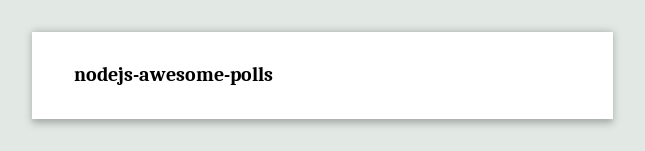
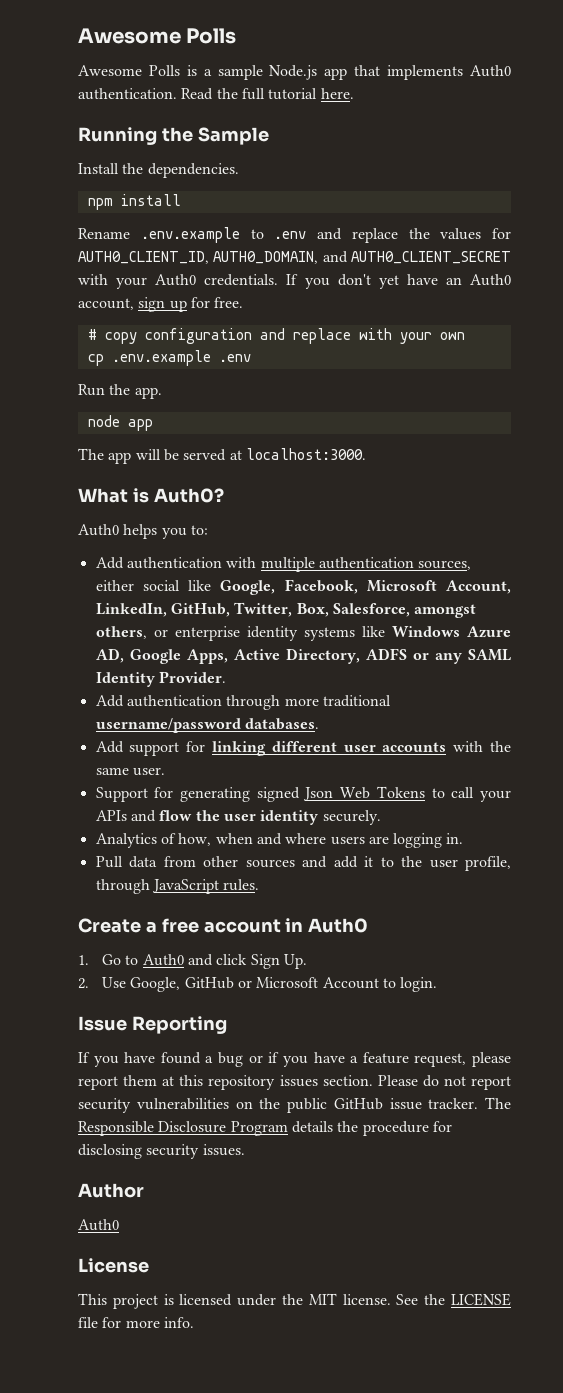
[74,66,273,85] nodejs-awesome-polls -> [78,28,237,44] [78,65,512,80] [78,88,354,100] [78,127,269,145] [78,163,239,178] [87,194,181,210] [78,227,511,243] [78,251,511,264] [78,274,512,289] [78,297,244,312] [87,328,465,344] [87,350,251,366] [78,384,162,399] [87,415,153,431] [78,448,366,464] [78,488,224,503] [78,524,208,539] [95,557,472,572] [95,579,512,595] [95,602,477,618] [95,626,512,641] [95,648,512,664] [95,671,226,687] [95,695,391,710] [95,718,319,733] [95,741,512,756] [95,767,165,776] [95,786,511,802] [95,810,381,825] [95,833,464,848] [95,856,512,871] [95,879,260,894] [78,918,369,933] [78,954,307,969] [78,977,438,992] [78,1016,227,1034] [78,1052,512,1067] [78,1075,512,1090] [78,1097,511,1113] [78,1121,452,1136] [78,1144,245,1159] [78,1183,144,1198] [78,1219,119,1231] [78,1258,149,1273] [78,1293,512,1309] [78,1317,194,1328] Awesome Polls // Awesome Polls is a sample Node.js app that implements Auth0 authentication. Read the full tutorial here. // Running the Sample // Install the dependencies. // npm install // Rename .env.example to .env and replace the values for AUTH0_CLIENT_ID, AUTH0_DOMAIN, and AUTH0_CLIENT_SECRET with your Auth0 credentials. If you don't yet have an Auth0 account, sign up for free. // # copy configuration and replace with your own // cp .env.example .env // Run the app. // node app // The app will be served at localhost:3000. // What is Auth0? // Auth0 helps you to: // Add authentication with multiple authentication sources, either social like Google, Facebook, Microsoft Account, LinkedIn, GitHub, Twitter, Box, Salesforce, amongst others, or enterprise identity systems like Windows Azure AD, Google Apps, Active Directory, ADFS or any SAML Identity Provider. // Add authentication through more traditional username/password databases. // Add support for linking different user accounts with the same user. // Support for generating signed Json Web Tokens to call your APIs and flow the user identity securely. // Analytics of how, when and where users are logging in. // Pull data from other sources and add it to the user profile, through JavaScript rules. // Create a free account in Auth0 // 1. Go to Auth0 and click Sign Up. // 2. Use Google, GitHub or Microsoft Account to login. // Issue Reporting // If you have found a bug or if you have a feature request, please report them at this repository issues section. Please do not report security vulnerabilities on the public GitHub issue tracker. The Responsible Disclosure Program details the procedure for disclosing security issues. // Author // Auth0 // License // This project is licensed under the MIT license. See the LICENSE file for more info.

